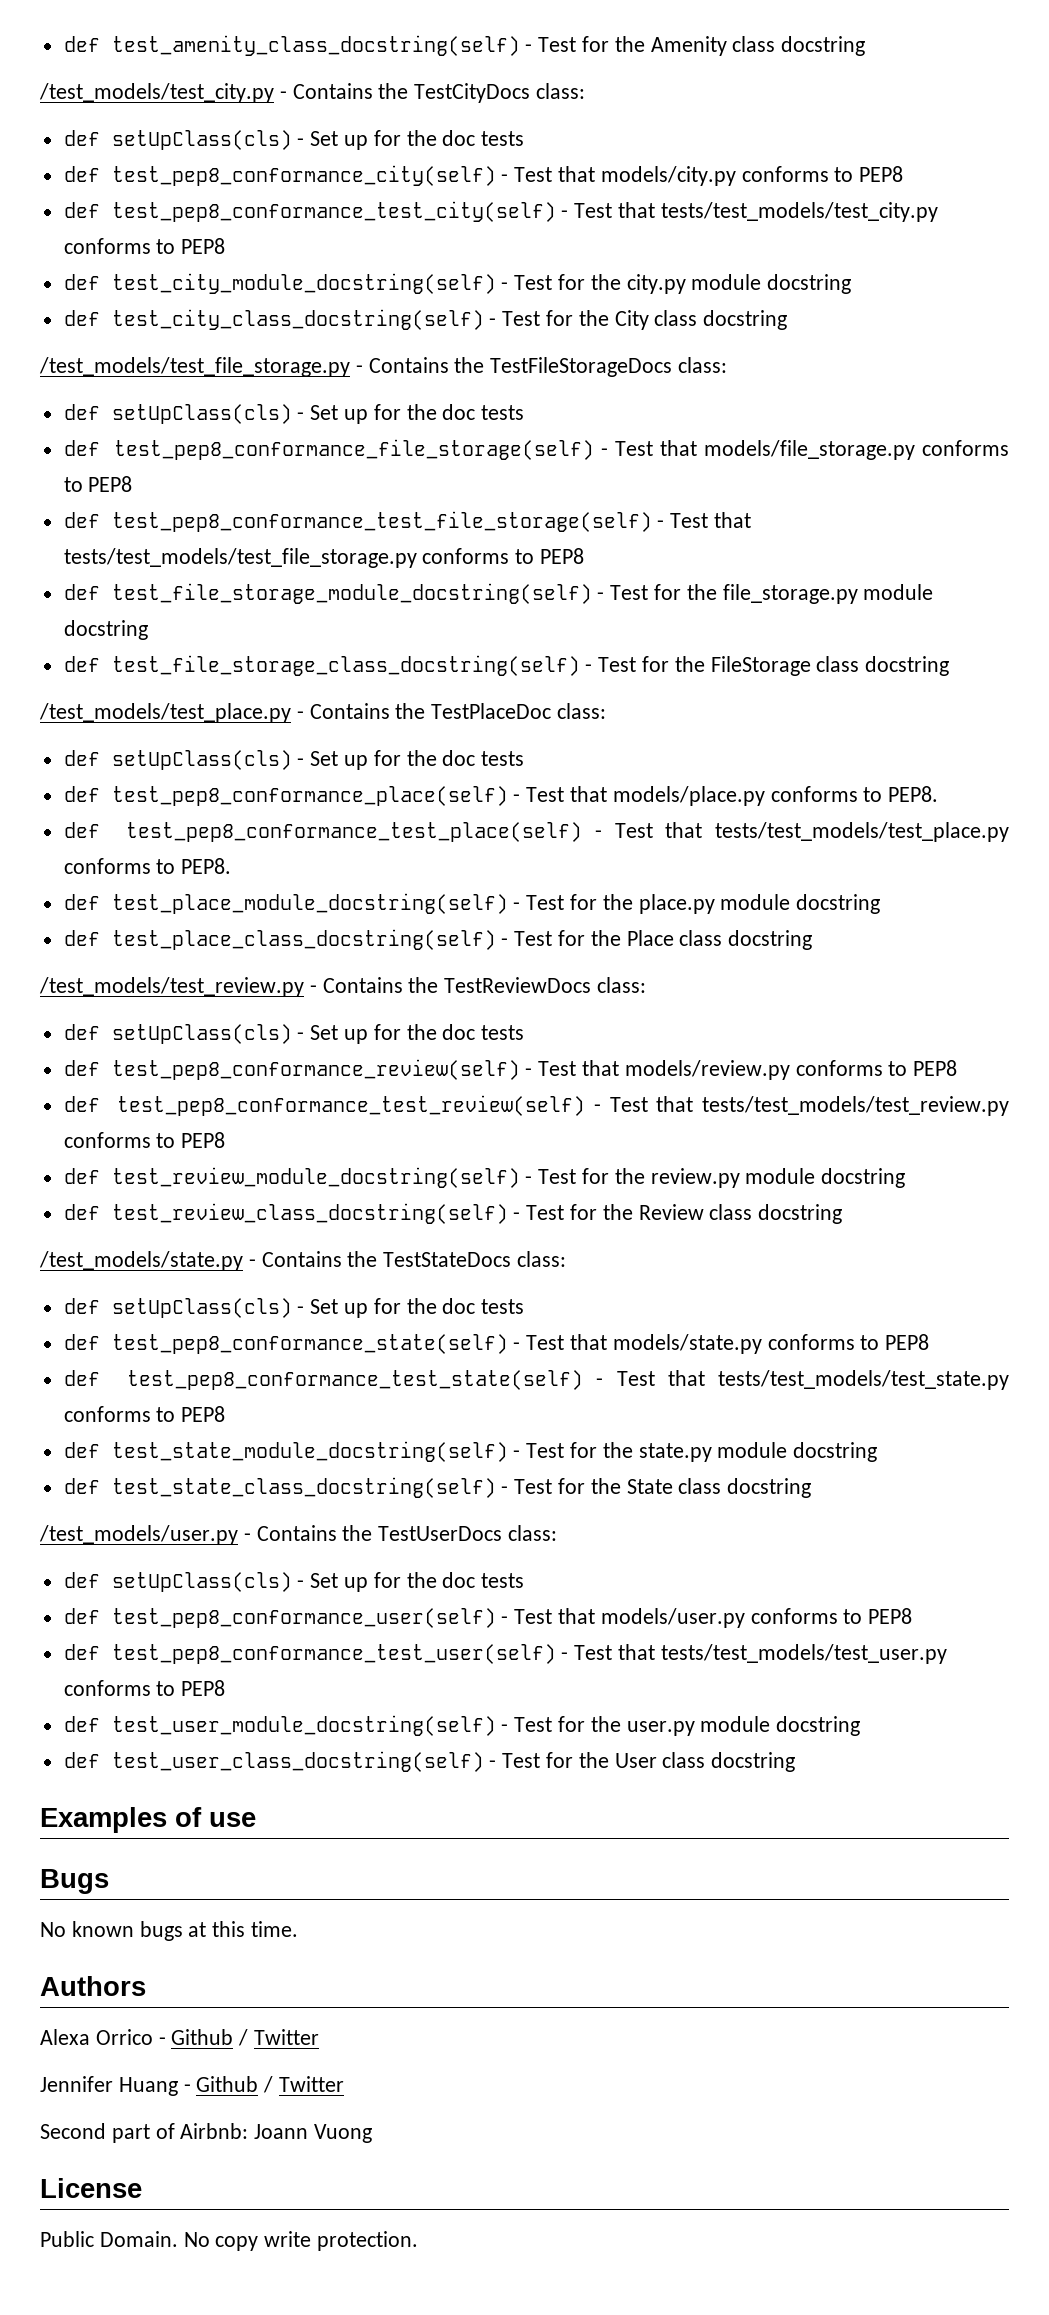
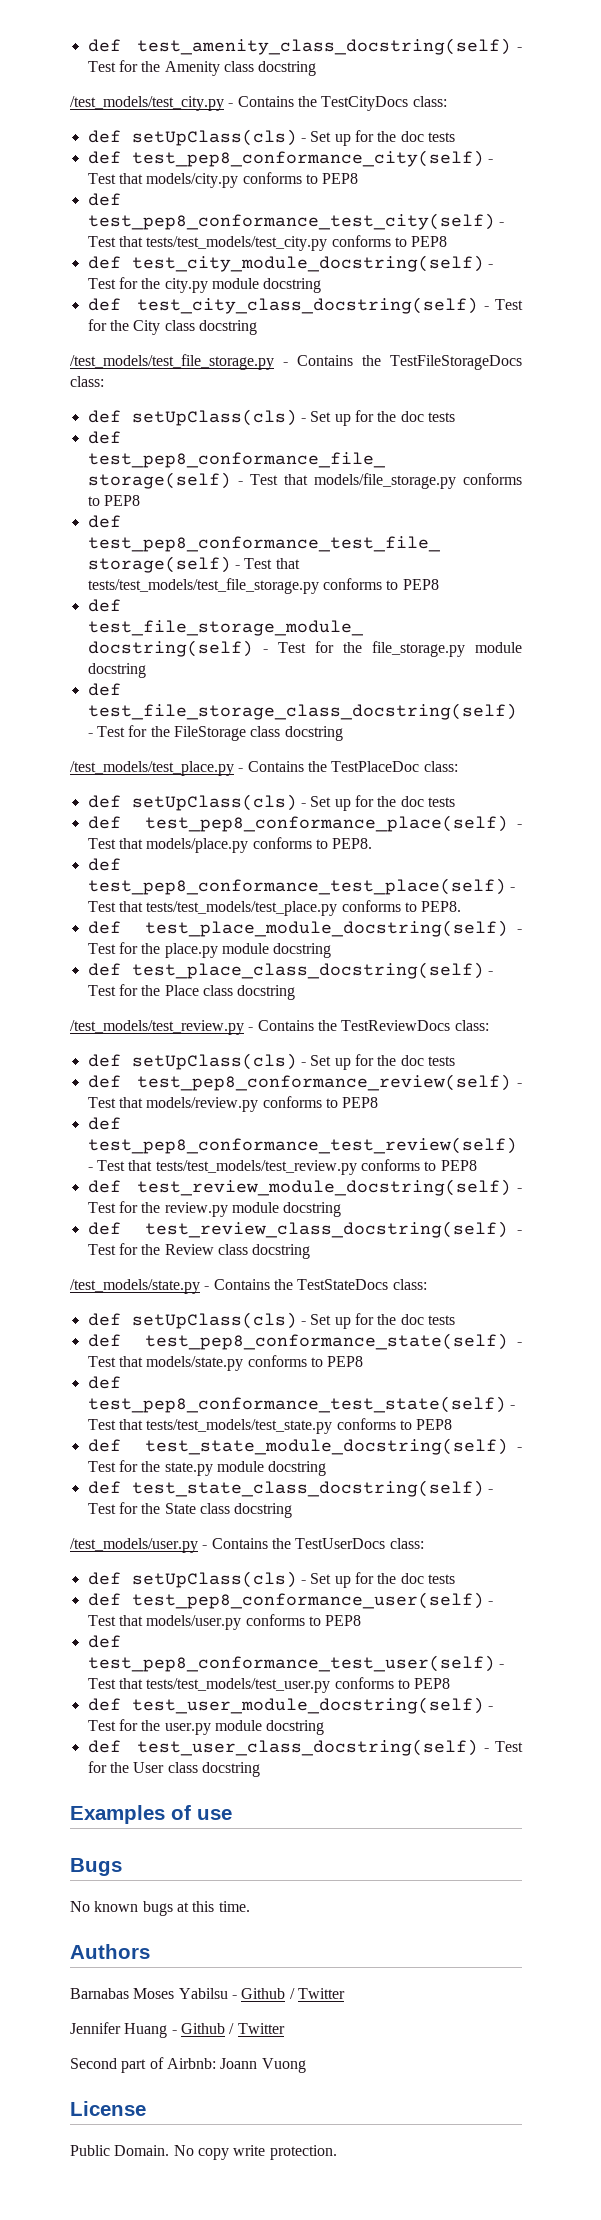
[40,2029,153,2045] Alexa Orrico -> [70,1988,228,1999] Barnabas Moses Yabilsu

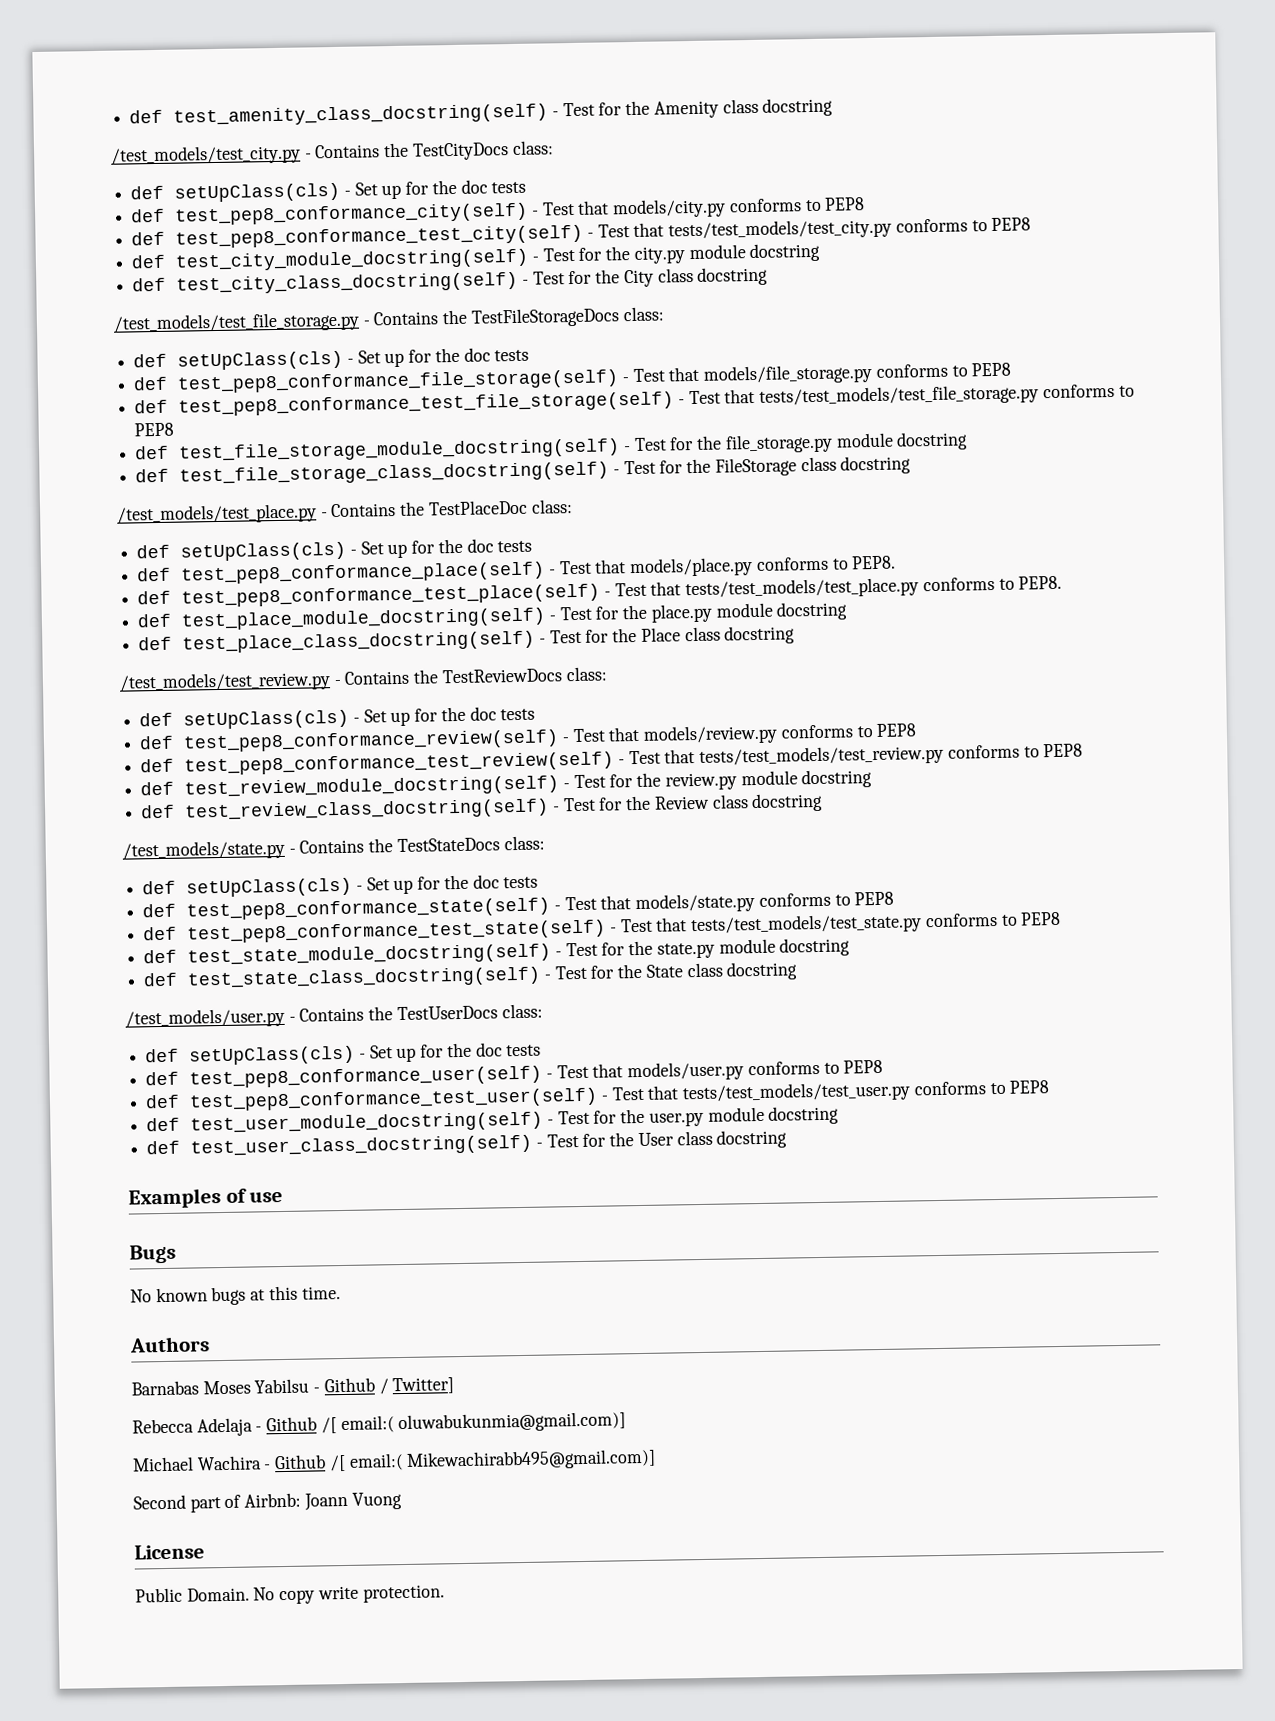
[297,1988,345,1999] [70,2022,285,2038] Twitter // Jennifer Huang - Github / Twitter -> [392,1377,455,1395] [132,1411,627,1437] [132,1448,657,1472] Twitter] // Rebecca Adelaja - Github /[ email:( oluwabukunmia@gmail.com)] // Michael Wachira - Github /[ email:( Mikewachirabb495@gmail.com)]

